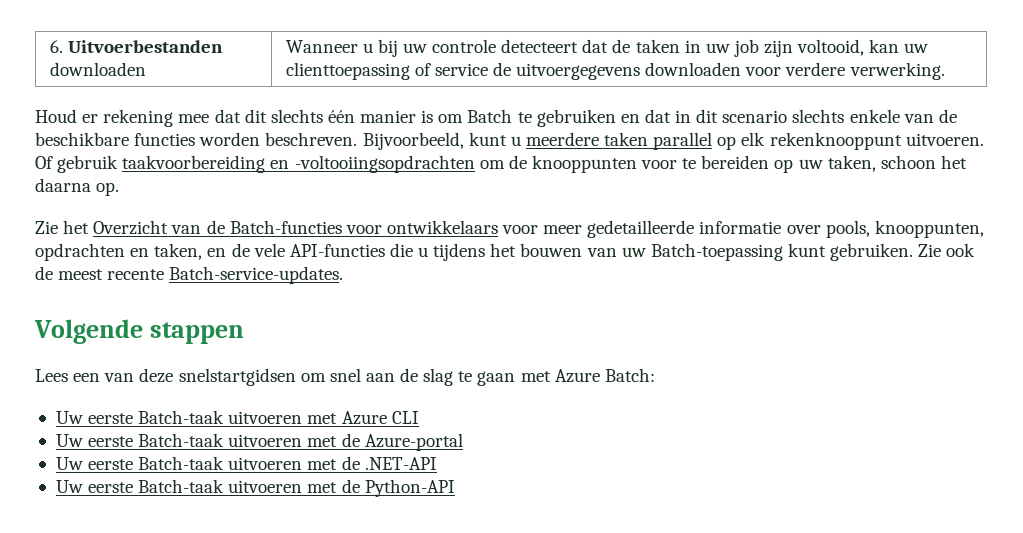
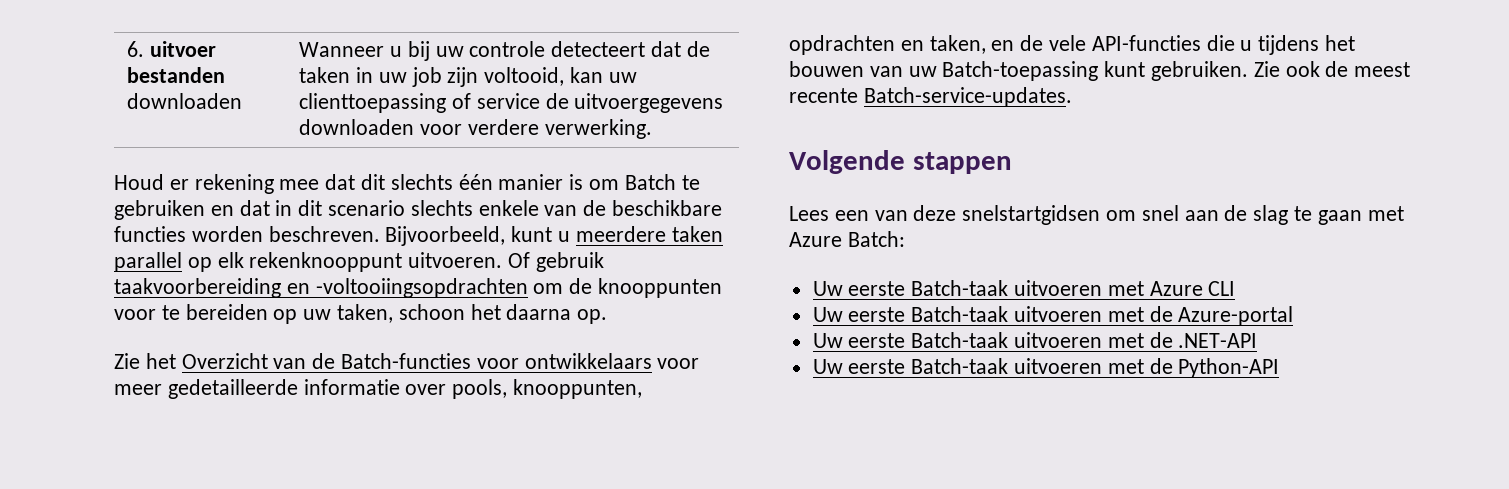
[67,40,223,53] Uitvoerbestanden -> [150,41,217,57] [127,67,226,83] uitvoer bestanden

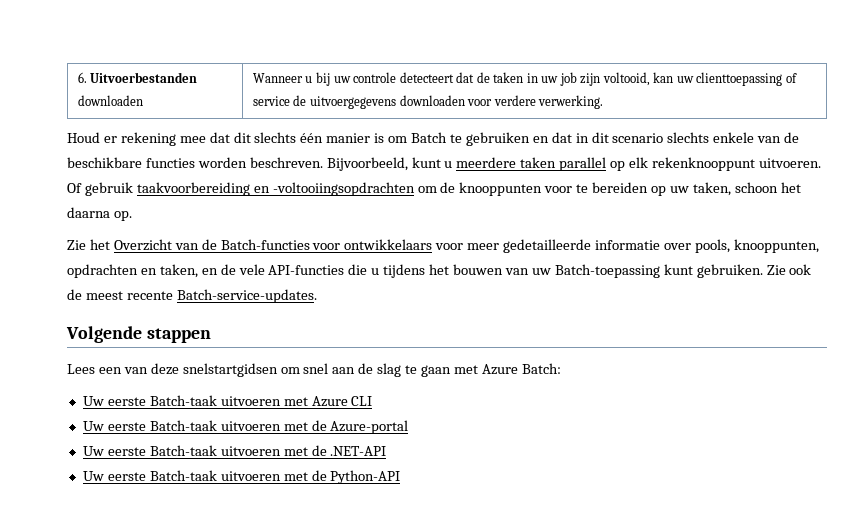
[150,41,217,57] [127,67,226,83] uitvoer bestanden -> [90,72,198,83] Uitvoerbestanden

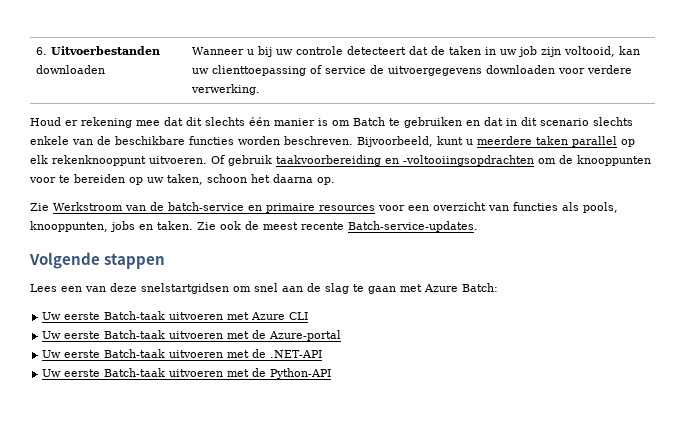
[89,239,819,253] [67,264,763,278] het Overzicht van de Batch-functies voor ontwikkelaars voor meer gedetailleerde informatie over pools, knooppunten, opdrachten en taken, en de vele API-functies die u tijdens het bouwen van uw Batch-toepassing kunt gebruiken. -> [53,202,618,213] [30,221,193,232] Werkstroom van de batch-service en primaire resources voor een overzicht van functies als pools, knooppunten, jobs en taken.

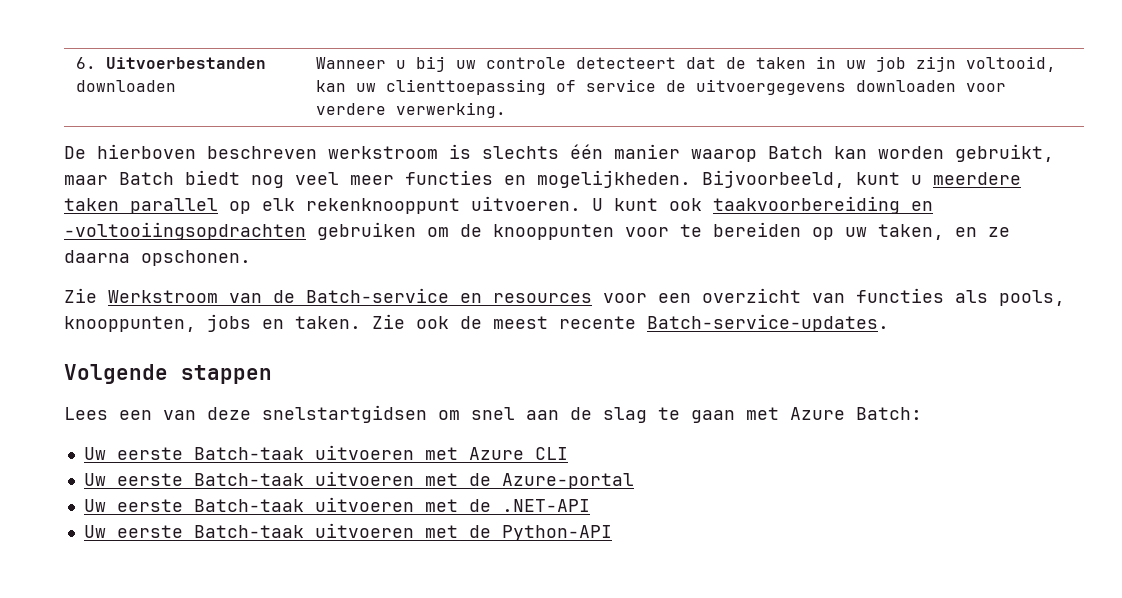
[30,117,633,128] [30,136,353,145] Houd er rekening mee dat dit slechts één manier is om Batch te gebruiken en dat in dit scenario slechts enkele van de beschikbare functies worden beschreven. -> [64,144,1054,162] [64,170,691,188] De hierboven beschreven werkstroom is slechts één manier waarop Batch kan worden gebruikt, maar Batch biedt nog veel meer functies en mogelijkheden.
[211,155,272,166] Of gebruik -> [592,198,702,211] U kunt ook
(534, 160) none -> [317,222,416,240] gebruiken
[207,174,335,185] schoon het daarna op. -> [955,227,1010,237] [64,250,251,266] en ze daarna opschonen.
[168,202,315,213] batch-service en primaire -> [306,288,482,303] Batch-service en

